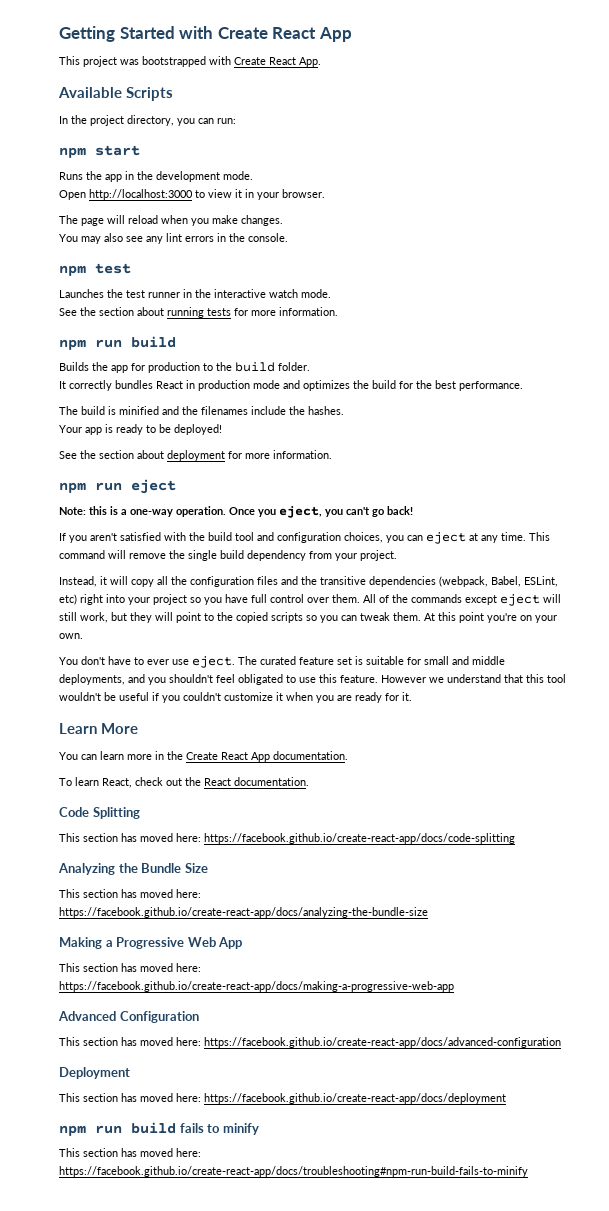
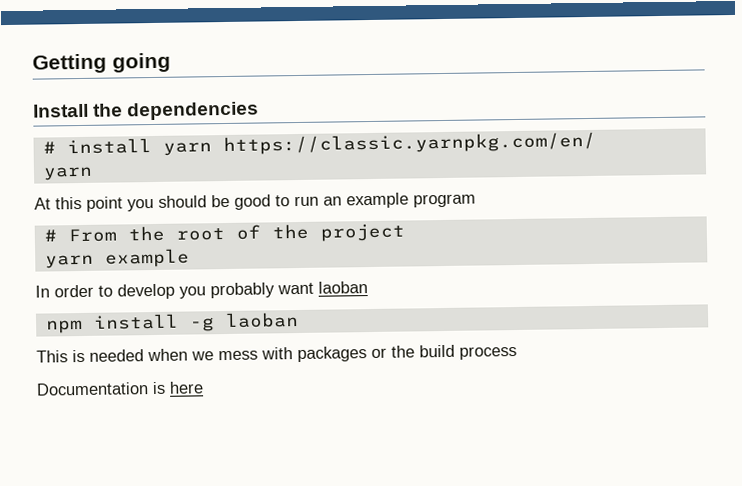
[119,26,352,42] [59,56,321,67] [58,87,174,101] [59,115,236,126] [59,145,140,158] [59,171,253,182] [59,189,325,200] [59,215,283,226] [59,233,288,244] [59,263,131,276] [59,289,331,298] [59,307,338,318] [59,336,176,350] [59,362,310,373] [59,380,523,391] [59,406,344,415] [59,424,222,435] [59,450,332,461] [59,479,176,494] [59,506,413,518] [59,532,550,544] [59,550,397,561] [59,576,558,587] [59,594,561,606] [59,612,557,623] [59,633,83,639] [59,656,505,668] [59,674,566,685] [59,692,412,703] [59,723,139,734] [59,751,348,762] [59,777,309,788] [59,807,140,819] [59,833,515,844] [58,863,208,875] [59,889,201,898] [59,907,428,918] [59,937,243,949] [59,963,201,972] [59,981,454,992] [58,1011,199,1023] [59,1037,561,1048] [59,1067,130,1079] [59,1093,506,1104] [59,1122,259,1136] [59,1148,201,1157] [59,1166,528,1177] Started with Create React App // This project was bootstrapped with Create React App. // Available Scripts // In the project directory, you can run: // npm start // Runs the app in the development mode. // Open http://localhost:3000 to view it in your browser. // The page will reload when you make changes. // You may also see any lint errors in the console. // npm test // Launches the test runner in the interactive watch mode. // See the section about running tests for more information. // npm run build // Builds the app for production to the build folder. // It correctly bundles React in production mode and optimizes the build for the best performance. // The build is minified and the filenames include the hashes. // Your app is ready to be deployed! // See the section about deployment for more information. // npm run eject // Note: this is a one-way operation. Once you eject, you can't go back! // If you aren't satisfied with the build tool and configuration choices, you can eject at any time. This command will remove the single build dependency from your project. // Instead, it will copy all the configuration files and the transitive dependencies (webpack, Babel, ESLint, etc) right into your project so you have full control over them. All of the commands except eject will still work, but they will point to the copied scripts so you can tweak them. At this point you're on your own. // You don't have to ever use eject. The curated feature set is suitable for small and middle deployments, and you shouldn't feel obligated to use this feature. However we understand that this tool wouldn't be useful if you couldn't customize it when you are ready for it. // Learn More // You can learn more in the Create React App documentation. // To learn React, check out the React documentation. // Code Splitting // This section has moved here: https://facebook.github.io/create-react-app/docs/code-splitting // Analyzing the Bundle Size // This section has moved here: https://facebook.github.io/create-react-app/docs/analyzing-the-bundle-size // Making a Progressive Web App // This section has moved here: https://facebook.github.io/create-react-app/docs/making-a-progressive-web-app // Advanced Configuration // This section has moved here: https://facebook.github.io/create-react-app/docs/advanced-configuration // Deployment // This section has moved here: https://facebook.github.io/create-react-app/docs/deployment // npm run build fails to minify // This section has moved here: https://facebook.github.io/create-react-app/docs/troubleshooting#npm-run-build-fails-to-minify -> [112,52,171,73] [33,101,260,121] [42,131,596,156] [42,166,93,181] [34,192,476,212] [43,223,405,243] [44,248,190,269] [35,281,368,300] [45,312,299,334] [36,344,517,363] [36,381,204,396] going // Install the dependencies // # install yarn https://classic.yarnpkg.com/en/ // yarn // At this point you should be good to run an example program // # From the root of the project // yarn example // In order to develop you probably want laoban // npm install -g laoban // This is needed when we mess with packages or the build process // Documentation is here

